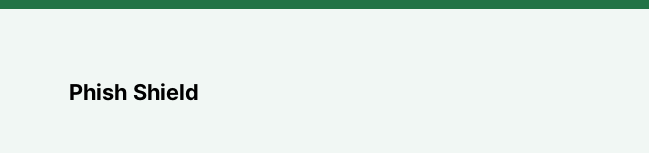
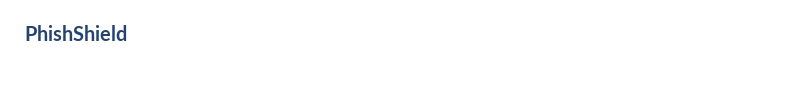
[69,83,200,101] Phish Shield -> [25,25,127,41] PhishShield

